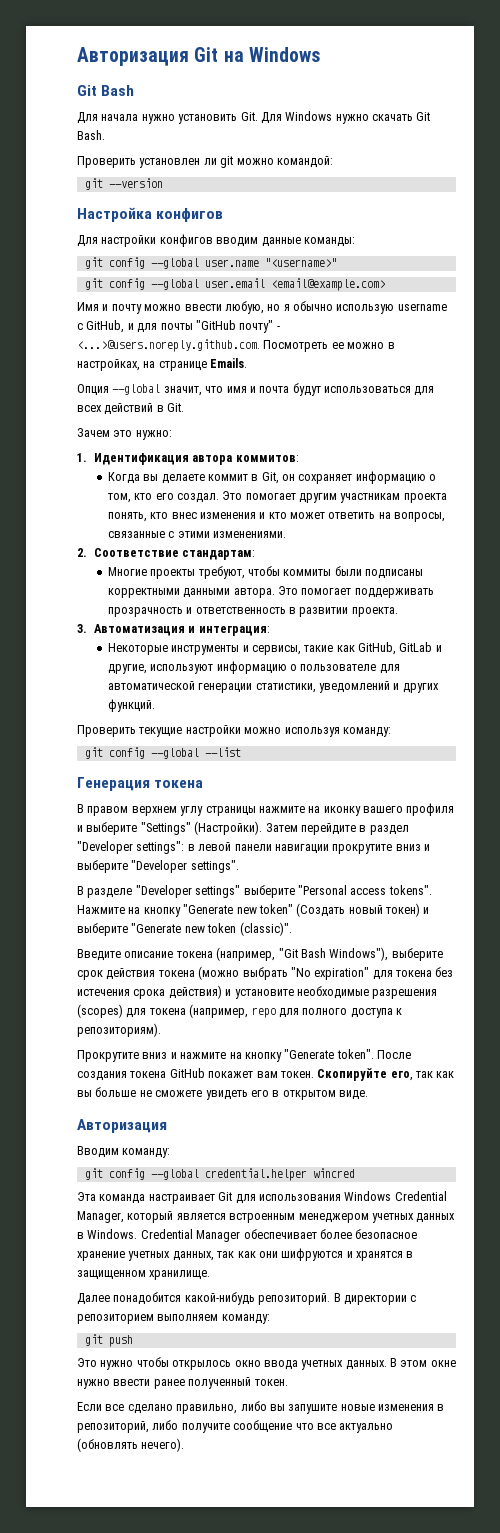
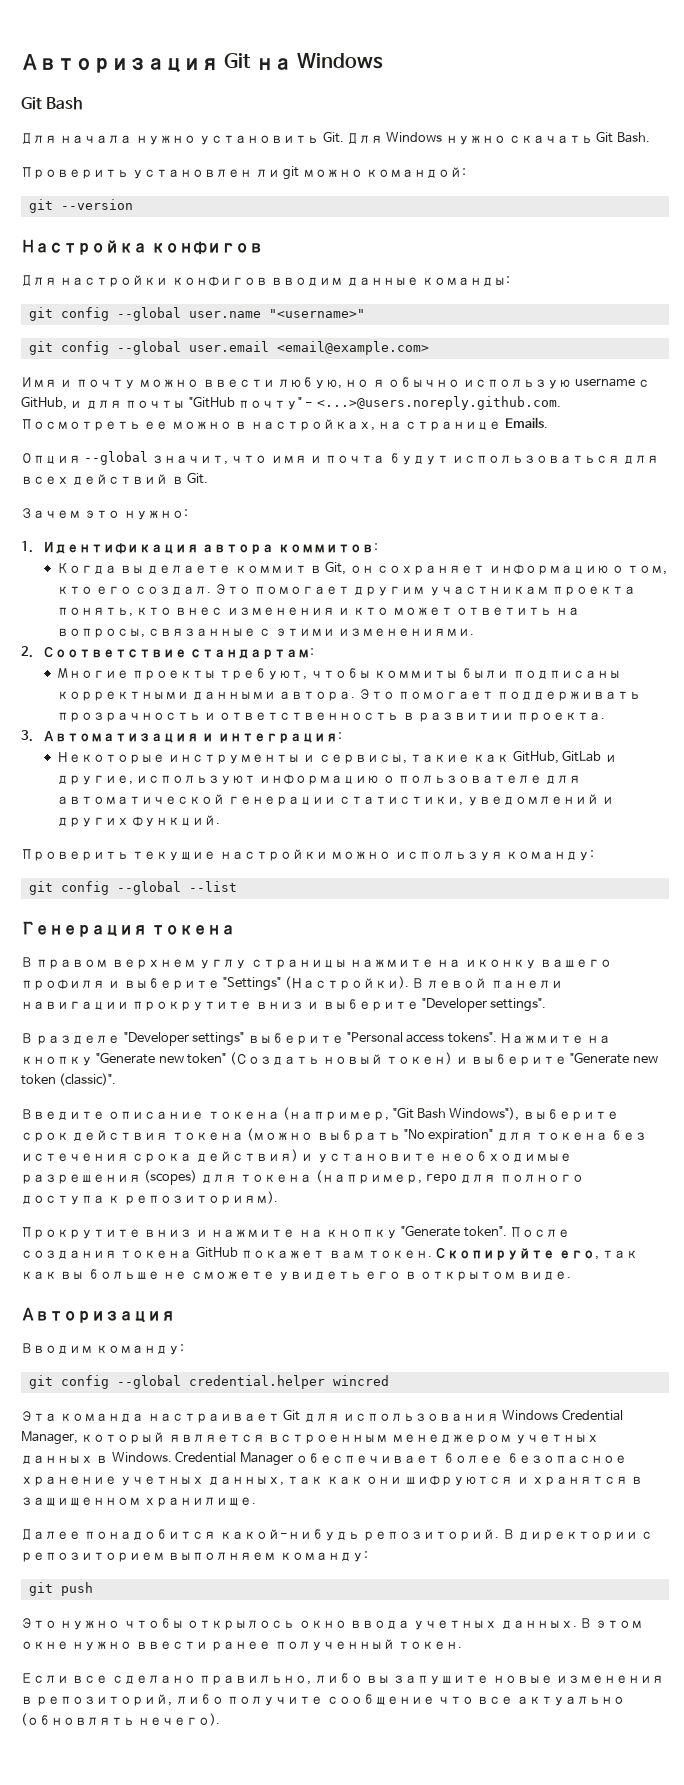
[265,823,409,835] [77,841,195,854] Затем перейдите в раздел "Developer settings": в -> [411,978,424,988] В

